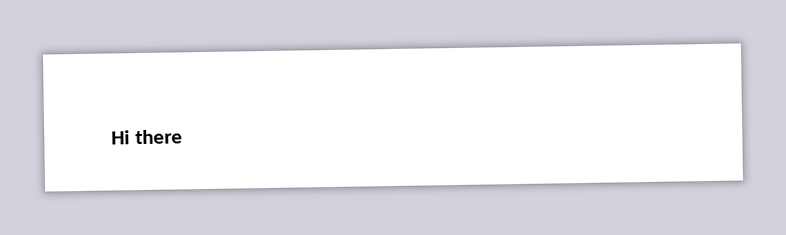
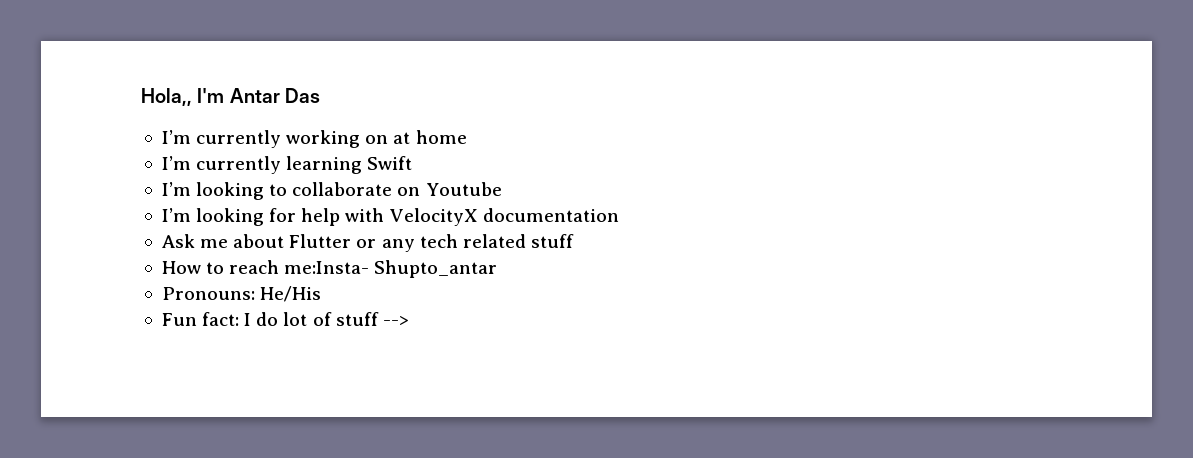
[111,129,183,145] Hi there -> [141,88,320,106] [161,130,467,148] [161,156,413,174] [161,182,502,200] [161,208,619,226] [161,234,574,252] [161,260,498,278] [161,286,322,302] [161,312,409,326] Hola,, I'm Antar Das // I’m currently working on at home // I’m currently learning Swift // I’m looking to collaborate on Youtube // I’m looking for help with VelocityX documentation // Ask me about Flutter or any tech related stuff // How to reach me:Insta- Shupto_antar // Pronouns: He/His // Fun fact: I do lot of stuff -->

